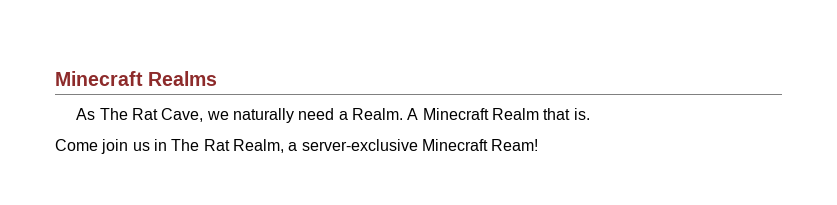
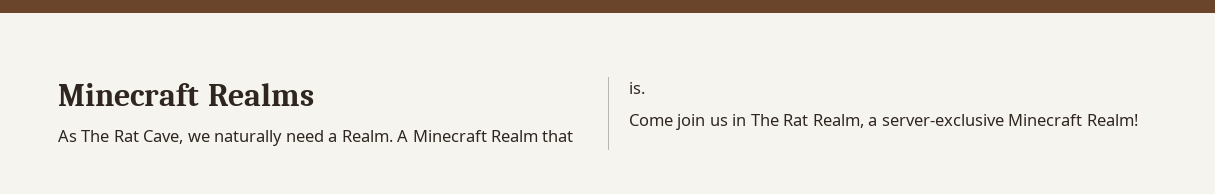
[491,139,539,151] Ream! -> [1086,114,1138,126] Realm!

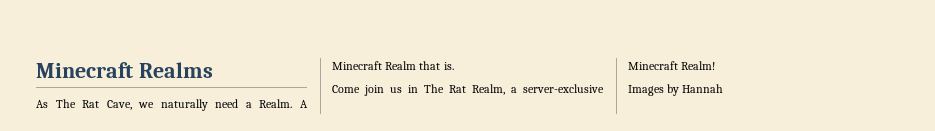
(1138, 120) none -> [628,84,724,96] // Images by Hannah

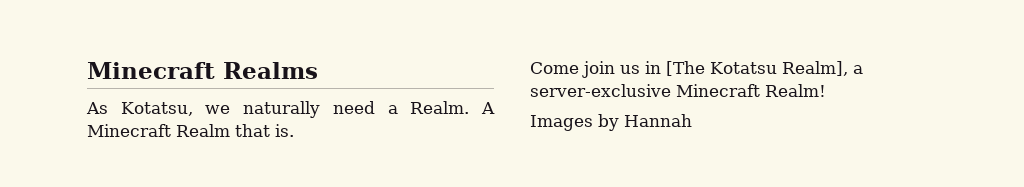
[55,99,132,110] The Rat Cave, -> [120,102,193,116] Kotatsu,
[424,84,505,95] The Rat Realm, -> [666,61,848,76] [The Kotatsu Realm],

